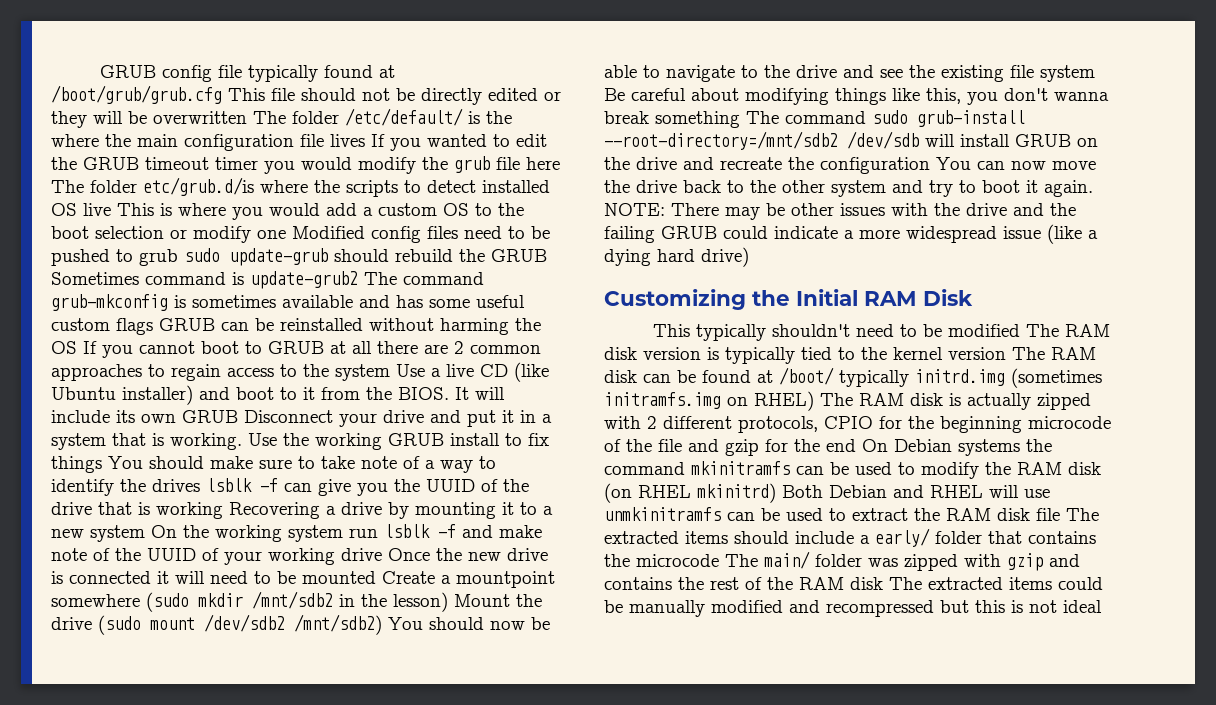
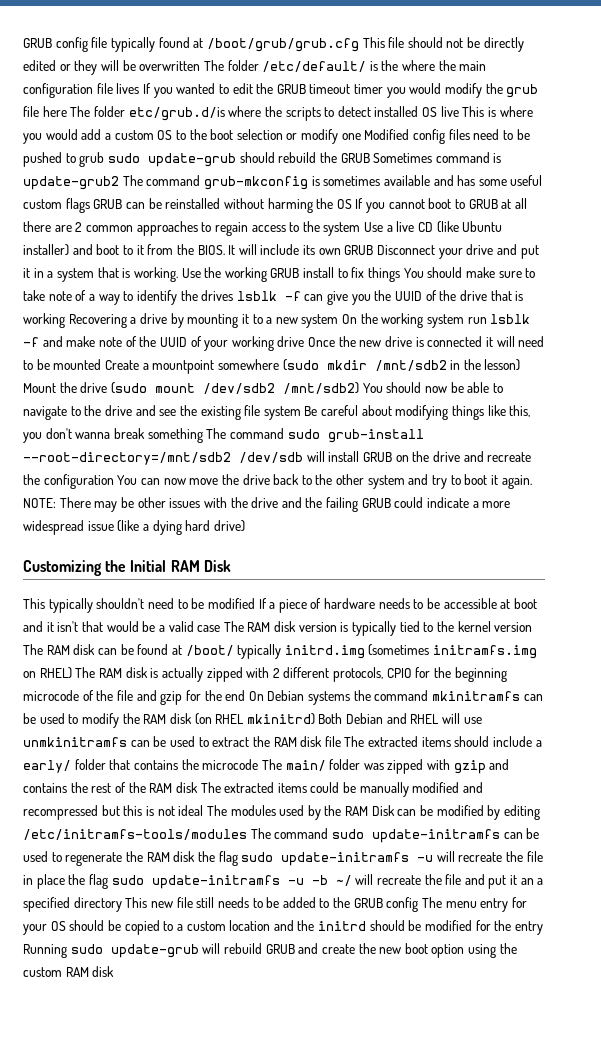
(1020, 330) none -> [258,598,537,613] [23,621,221,632] If a piece of hardware needs to be accessible at boot and it isn't that would be a valid case
(1102, 606) none -> [206,805,540,820] [23,828,540,843] [23,851,543,866] [23,874,544,889] [23,897,527,912] [23,920,543,935] [23,943,517,958] [23,966,115,977] The modules used by the RAM Disk can be modified by editing /etc/initramfs-tools/modules The command sudo update-initramfs can be used to regenerate the RAM disk the flag sudo update-initramfs -u will recreate the file in place the flag sudo update-initramfs -u -b ~/ will recreate the file and put it an a specified directory This new file still needs to be added to the GRUB config The menu entry for your OS should be copied to a custom location and the initrd should be modified for the entry Running sudo update-grub will rebuild GRUB and create the new boot option using the custom RAM disk

